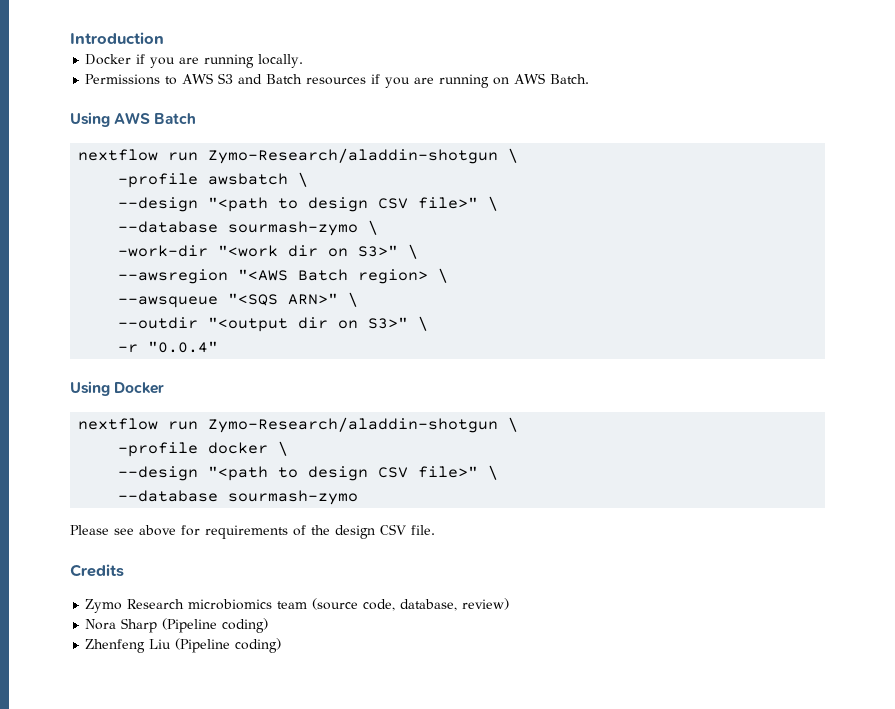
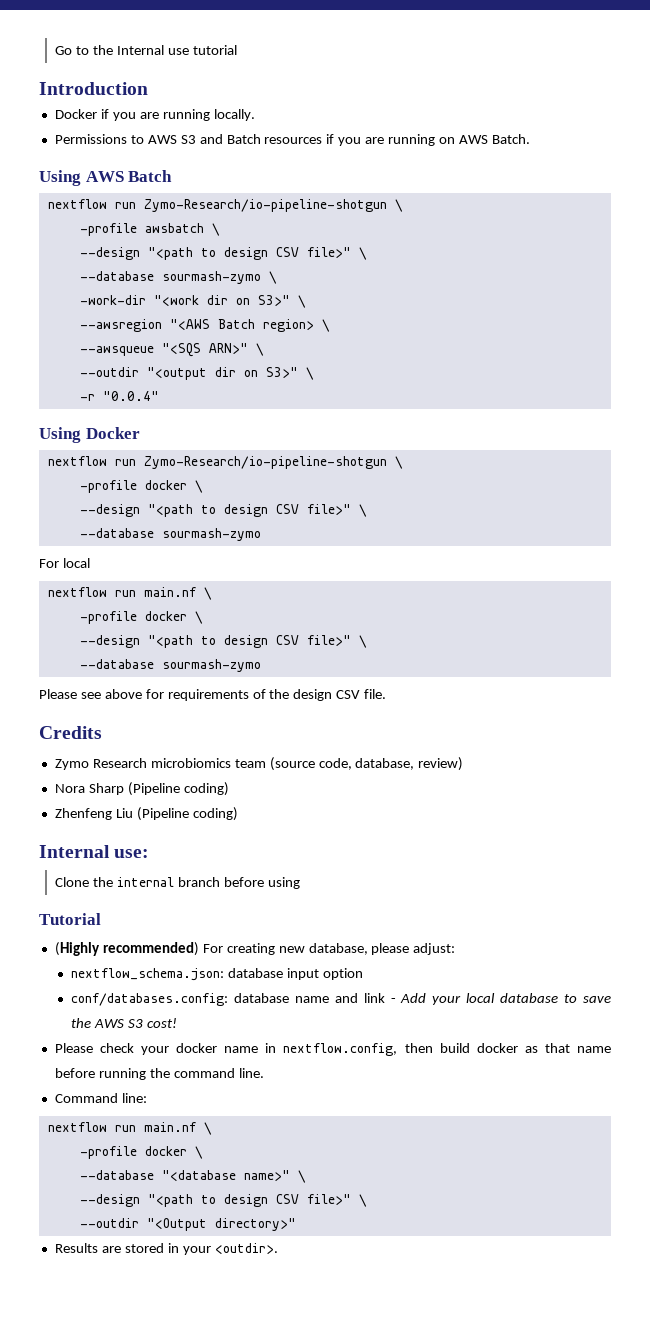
(70, 38) none -> [55,45,237,55] Go to the Internal use tutorial //
[208,148,499,164] Zymo-Research/aladdin-shotgun -> [143,199,387,212] Zymo-Research/io-pipeline-shotgun
[208,417,499,433] Zymo-Research/aladdin-shotgun -> [143,456,403,469] [79,480,203,493] [79,504,367,517] [79,528,261,541] [39,558,90,568] [47,587,196,597] Zymo-Research/io-pipeline-shotgun \ // -profile docker \ // --design "<path to design CSV file>" \ // --database sourmash-zymo // For local // nextflow run main.nf
(282, 645) none -> [39,845,150,858] [55,877,300,889] [39,913,101,925] [54,942,456,956] [71,968,363,981] [71,993,611,1006] [71,1018,177,1028] [54,1043,611,1056] [54,1068,264,1080] [54,1093,147,1103] [47,1122,212,1135] [79,1146,203,1159] [79,1170,306,1183] [79,1194,367,1207] [79,1218,296,1231] [54,1243,278,1255] // Internal use: // Clone the internal branch before using // Tutorial // (Highly recommended) For creating new database, please adjust: // nextflow_schema.json: database input option // conf/databases.config: database name and link - Add your local database to save the AWS S3 cost! // Please check your docker name in nextflow.config, then build docker as that name before running the command line. // Command line: // nextflow run main.nf \ // -profile docker \ // --database "<database name>" \ // --design "<path to design CSV file>" \ // --outdir "<Output directory>" // Results are stored in your <outdir>.

